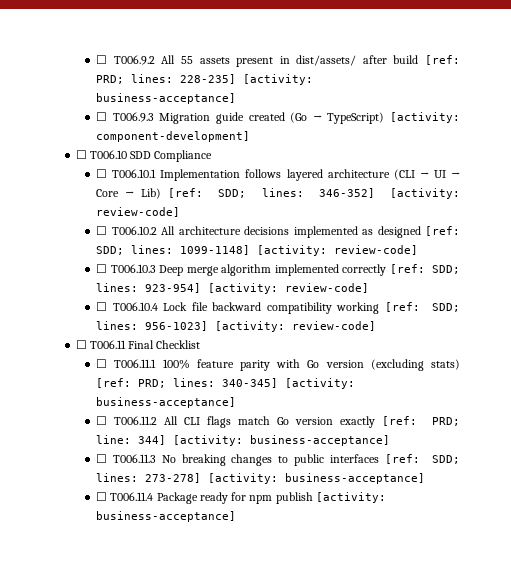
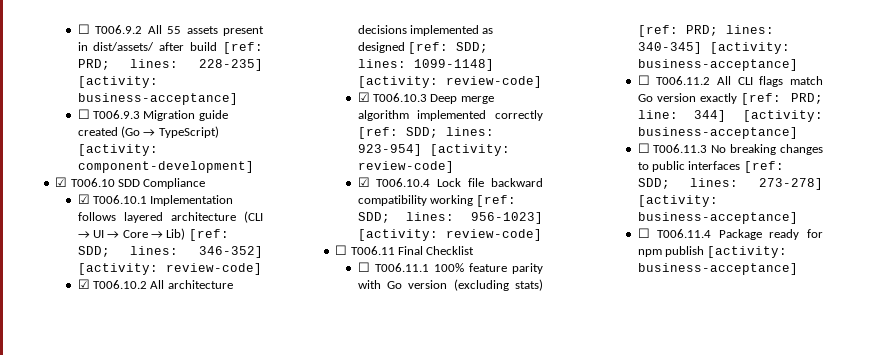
[75,150,87,159] ☐ -> [55,177,68,187] ☑
[96,169,108,178] ☐ -> [77,194,90,204] ☑
[96,226,108,235] ☐ -> [77,279,90,289] ☑
[96,264,108,273] ☐ -> [357,92,370,102] ☑
[96,302,108,311] ☐ -> [357,177,370,187] ☑

